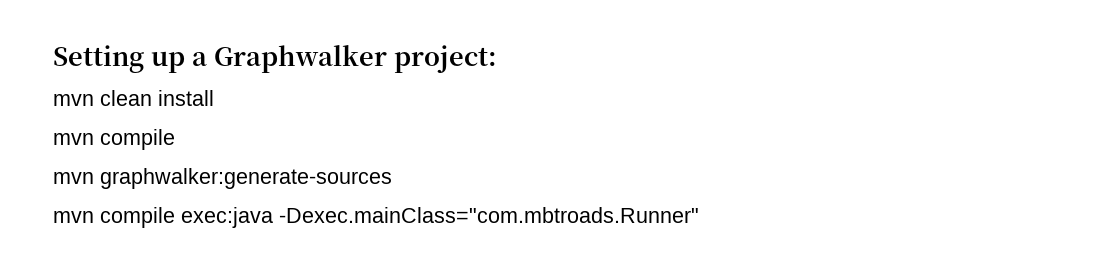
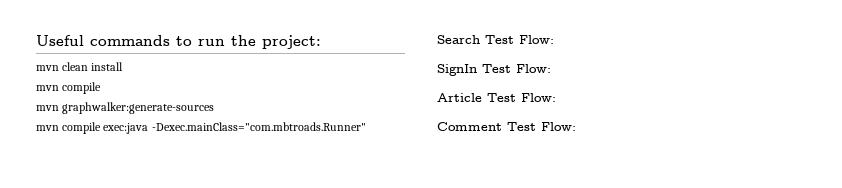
[53,45,387,73] Setting up a Graphwalker -> [36,35,256,46] Useful commands to run the
(699, 215) none -> [437,35,554,44] [437,64,551,76] [437,93,556,102] [437,122,576,131] // Search Test Flow: // SignIn Test Flow: // Article Test Flow: // Comment Test Flow:

